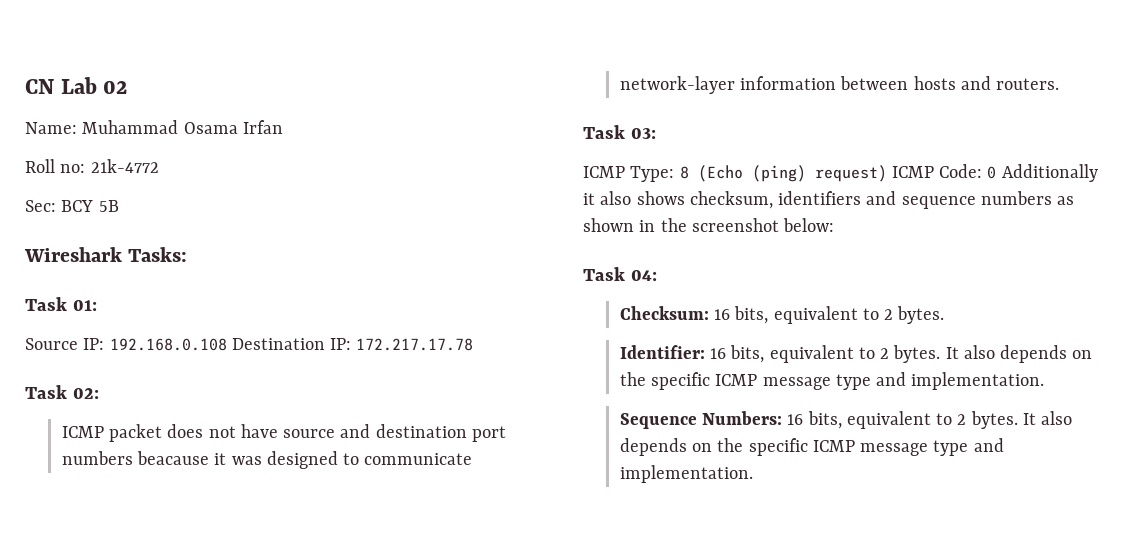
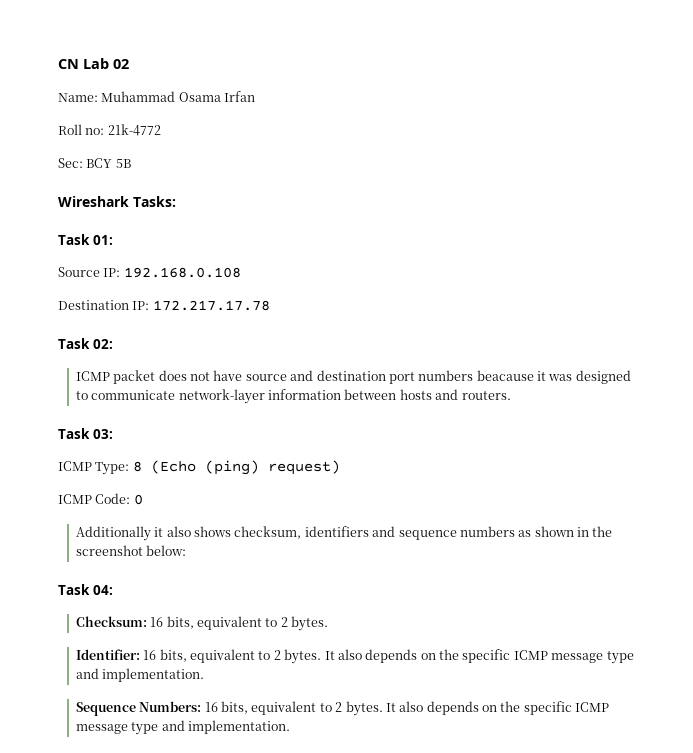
(227, 344) none -> (241, 272) //
(887, 173) none -> (340, 467) //
(997, 172) none -> (143, 499) //

